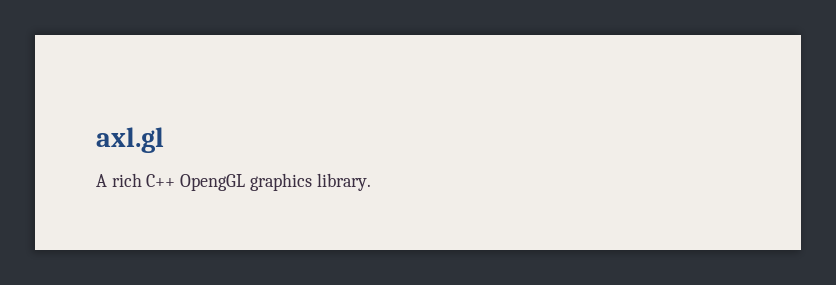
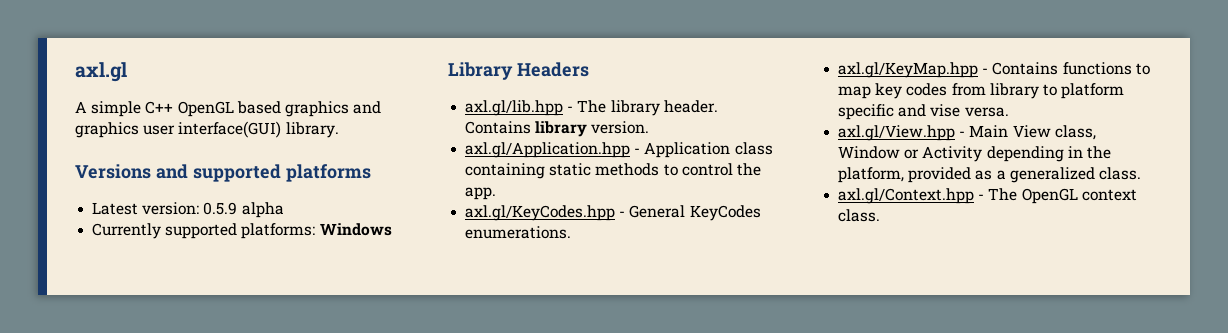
[111,173,371,191] rich C++ OpengGL graphics library. -> [91,101,382,117] [75,121,339,138] [75,164,371,182] [92,202,284,218] [92,223,392,239] [448,62,589,80] [465,100,718,116] [465,121,650,137] [465,142,773,158] [465,163,761,179] [465,187,497,200] [465,205,761,221] [465,226,572,239] [838,62,1150,78] [838,83,1125,99] [838,104,1009,120] [838,125,1096,141] [838,146,1111,162] [838,167,1141,183] [838,188,1137,204] [838,209,881,222] simple C++ OpenGL based graphics and graphics user interface(GUI) library. // Versions and supported platforms // Latest version: 0.5.9 alpha // Currently supported platforms: Windows // Library Headers // axl.gl/lib.hpp - The library header. Contains library version. // axl.gl/Application.hpp - Application class containing static methods to control the app. // axl.gl/KeyCodes.hpp - General KeyCodes enumerations. // axl.gl/KeyMap.hpp - Contains functions to map key codes from library to platform specific and vise versa. // axl.gl/View.hpp - Main View class, Window or Activity depending in the platform, provided as a generalized class. // axl.gl/Context.hpp - The OpenGL context class.

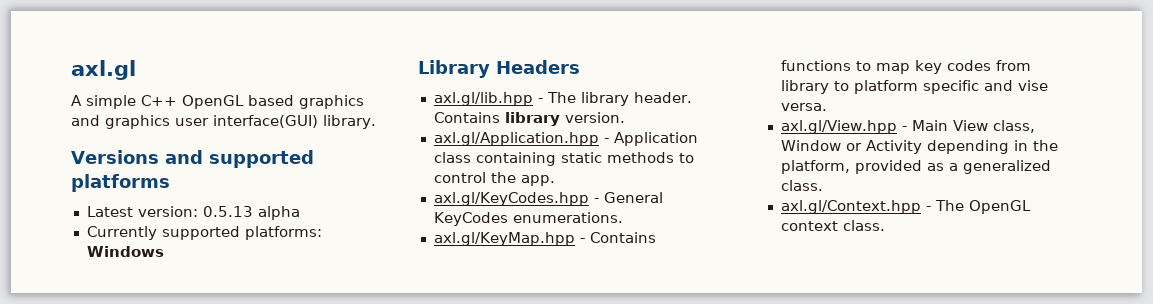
[203,202,238,215] 0.5.9 -> [202,206,253,217] 0.5.13

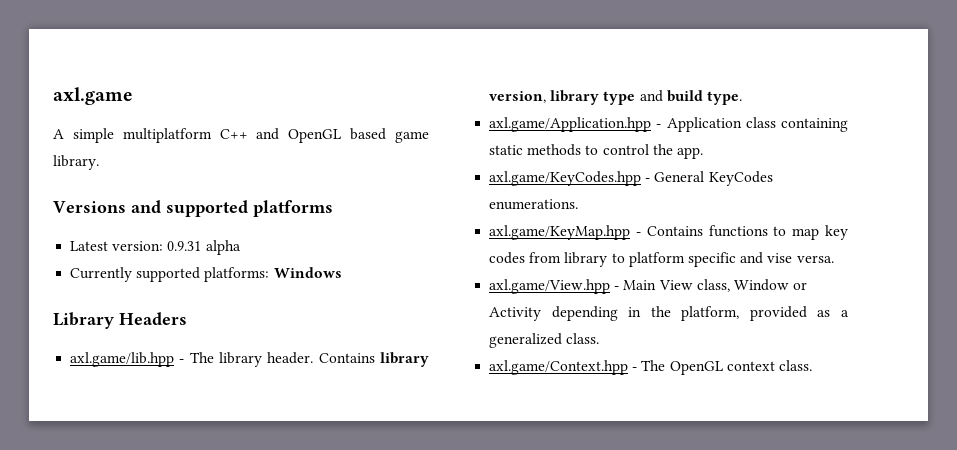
[71,60,136,80] axl.gl -> [53,87,133,105] axl.game
[141,95,364,109] [71,115,318,129] C++ OpenGL based graphics and graphics user interface(GUI) -> [122,128,429,143] multiplatform C++ and OpenGL based game
[202,206,253,217] 0.5.13 -> [167,241,202,251] 0.9.31
[433,92,533,106] axl.gl/lib.hpp -> [70,352,175,367] axl.game/lib.hpp
[564,112,625,123] [433,132,599,146] version. // axl.gl/Application.hpp -> [489,90,742,105] [489,117,652,132] version, library type and build type. // axl.game/Application.hpp
[433,192,589,206] axl.gl/KeyCodes.hpp -> [489,171,642,186] axl.game/KeyCodes.hpp
[433,232,575,246] axl.gl/KeyMap.hpp -> [489,225,631,240] axl.game/KeyMap.hpp
[780,120,897,134] axl.gl/View.hpp -> [489,279,611,294] axl.game/View.hpp
[780,200,921,214] axl.gl/Context.hpp -> [489,360,629,375] axl.game/Context.hpp

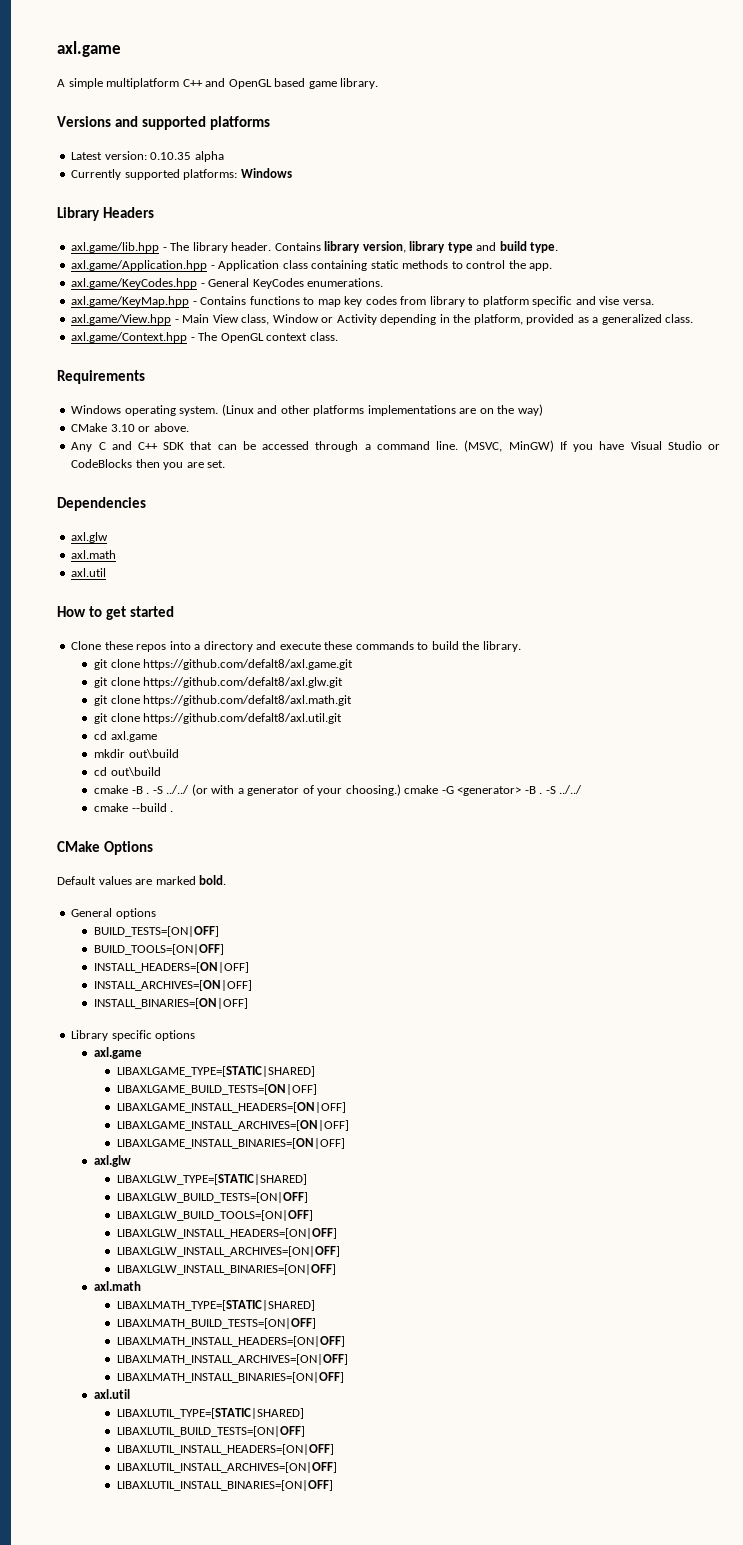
[167,241,202,251] 0.9.31 -> [150,152,192,160] 0.10.35
(812, 365) none -> [57,370,145,384] [71,404,543,416] [71,423,189,432] [71,440,721,452] [71,459,226,470] [57,497,146,511] [71,532,109,543] [71,550,117,559] [71,568,107,577] [57,606,175,620] [71,641,521,652] [94,659,354,670] [94,677,344,688] [94,695,353,706] [94,713,343,724] [94,731,157,742] [94,749,179,758] [94,767,161,776] [94,784,583,796] [94,803,174,812] [57,841,154,855] [57,875,227,885] [71,908,156,919] [94,926,220,937] [94,944,225,955] [94,962,250,973] [94,980,253,991] [94,998,249,1009] [71,1030,196,1041] [94,1047,143,1059] [116,1066,315,1077] [116,1084,317,1095] [116,1102,346,1113] [116,1120,349,1131] [116,1138,345,1149] [94,1155,132,1167] [116,1174,307,1185] [116,1192,308,1203] [116,1210,313,1221] [116,1228,337,1239] [116,1246,340,1257] [116,1264,336,1275] [94,1281,142,1291] [116,1300,315,1311] [116,1318,316,1329] [116,1336,345,1347] [116,1354,348,1365] [116,1372,344,1383] [94,1389,131,1399] [116,1408,304,1419] [116,1426,305,1437] [116,1444,334,1455] [116,1462,337,1473] [116,1480,333,1491] // Requirements // Windows operating system. (Linux and other platforms implementations are on the way) // CMake 3.10 or above. // Any C and C++ SDK that can be accessed through a command line. (MSVC, MinGW) If you have Visual Studio or CodeBlocks then you are set. // Dependencies // axl.glw // axl.math // axl.util // How to get started // Clone these repos into a directory and execute these commands to build the library. // git clone https://github.com/defalt8/axl.game.git // git clone https://github.com/defalt8/axl.glw.git // git clone https://github.com/defalt8/axl.math.git // git clone https://github.com/defalt8/axl.util.git // cd axl.game // mkdir out\build // cd out\build // cmake -B . -S ../../ (or with a generator of your choosing.) cmake -G <generator> -B . -S ../../ // cmake --build . // CMake Options // Default values are marked bold. // General options // BUILD_TESTS=[ON|OFF] // BUILD_TOOLS=[ON|OFF] // INSTALL_HEADERS=[ON|OFF] // INSTALL_ARCHIVES=[ON|OFF] // INSTALL_BINARIES=[ON|OFF] // Library specific options // axl.game // LIBAXLGAME_TYPE=[STATIC|SHARED] // LIBAXLGAME_BUILD_TESTS=[ON|OFF] // LIBAXLGAME_INSTALL_HEADERS=[ON|OFF] // LIBAXLGAME_INSTALL_ARCHIVES=[ON|OFF] // LIBAXLGAME_INSTALL_BINARIES=[ON|OFF] // axl.glw // LIBAXLGLW_TYPE=[STATIC|SHARED] // LIBAXLGLW_BUILD_TESTS=[ON|OFF] // LIBAXLGLW_BUILD_TOOLS=[ON|OFF] // LIBAXLGLW_INSTALL_HEADERS=[ON|OFF] // LIBAXLGLW_INSTALL_ARCHIVES=[ON|OFF] // LIBAXLGLW_INSTALL_BINARIES=[ON|OFF] // axl.math // LIBAXLMATH_TYPE=[STATIC|SHARED] // LIBAXLMATH_BUILD_TESTS=[ON|OFF] // LIBAXLMATH_INSTALL_HEADERS=[ON|OFF] // LIBAXLMATH_INSTALL_ARCHIVES=[ON|OFF] // LIBAXLMATH_INSTALL_BINARIES=[ON|OFF] // axl.util // LIBAXLUTIL_TYPE=[STATIC|SHARED] // LIBAXLUTIL_BUILD_TESTS=[ON|OFF] // LIBAXLUTIL_INSTALL_HEADERS=[ON|OFF] // LIBAXLUTIL_INSTALL_ARCHIVES=[ON|OFF] // LIBAXLUTIL_INSTALL_BINARIES=[ON|OFF]

